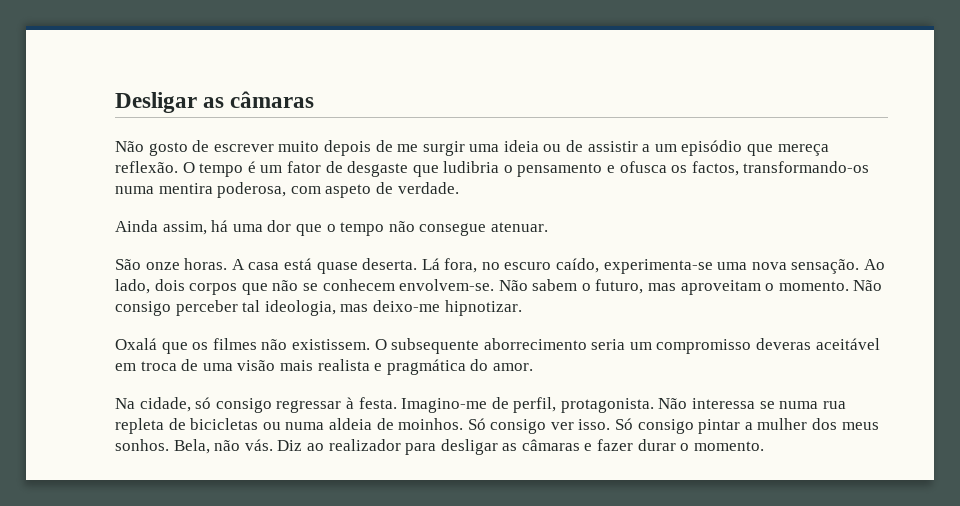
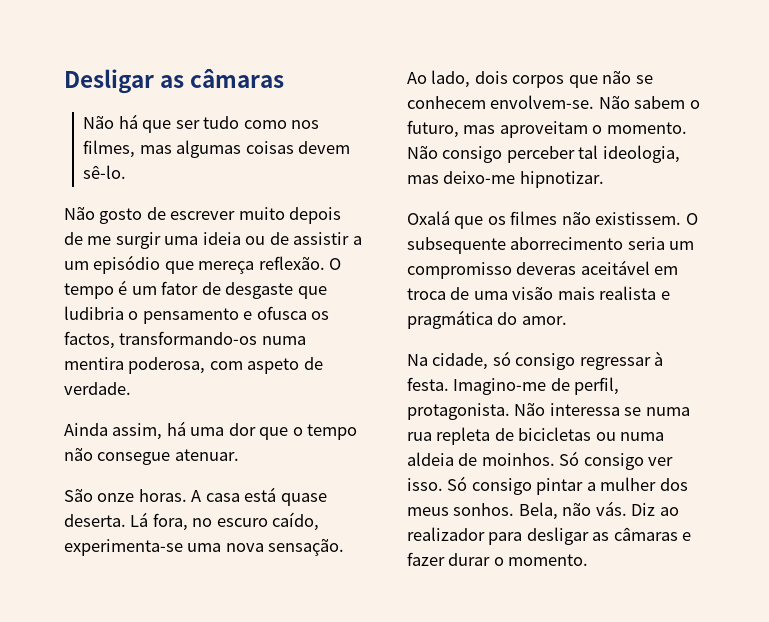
(315, 99) none -> [83,114,319,133] [83,140,351,158] [83,165,127,179] // Não há que ser tudo como nos filmes, mas algumas coisas devem sê-lo.

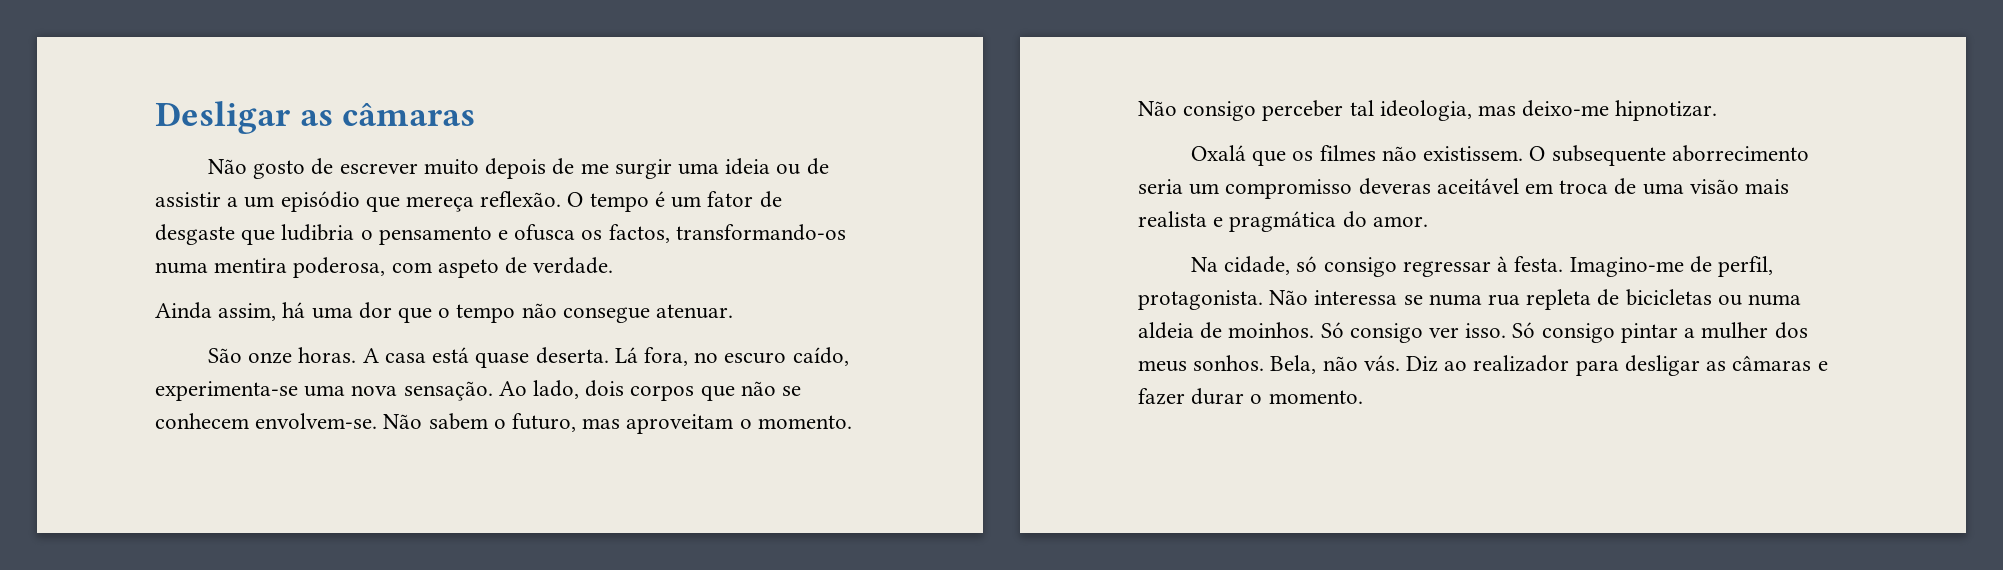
[83,114,319,133] [83,140,351,158] [83,165,127,179] // Não há que ser tudo como nos filmes, mas algumas coisas devem sê-lo. -> (476, 114) none

